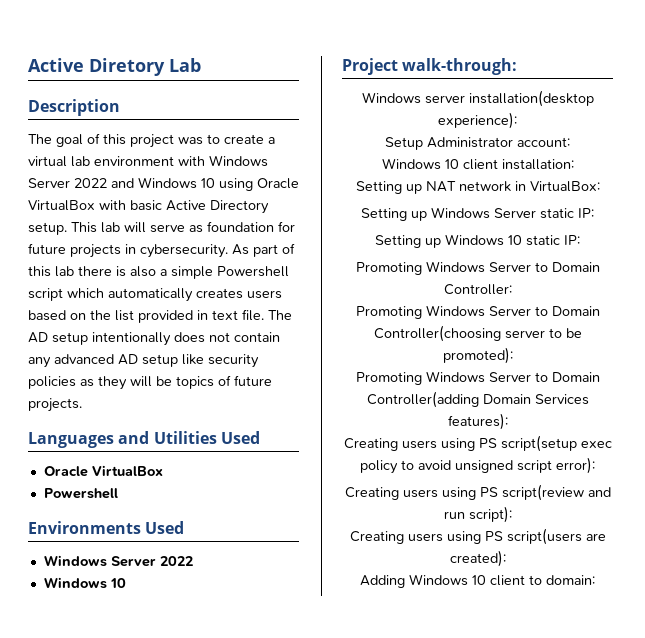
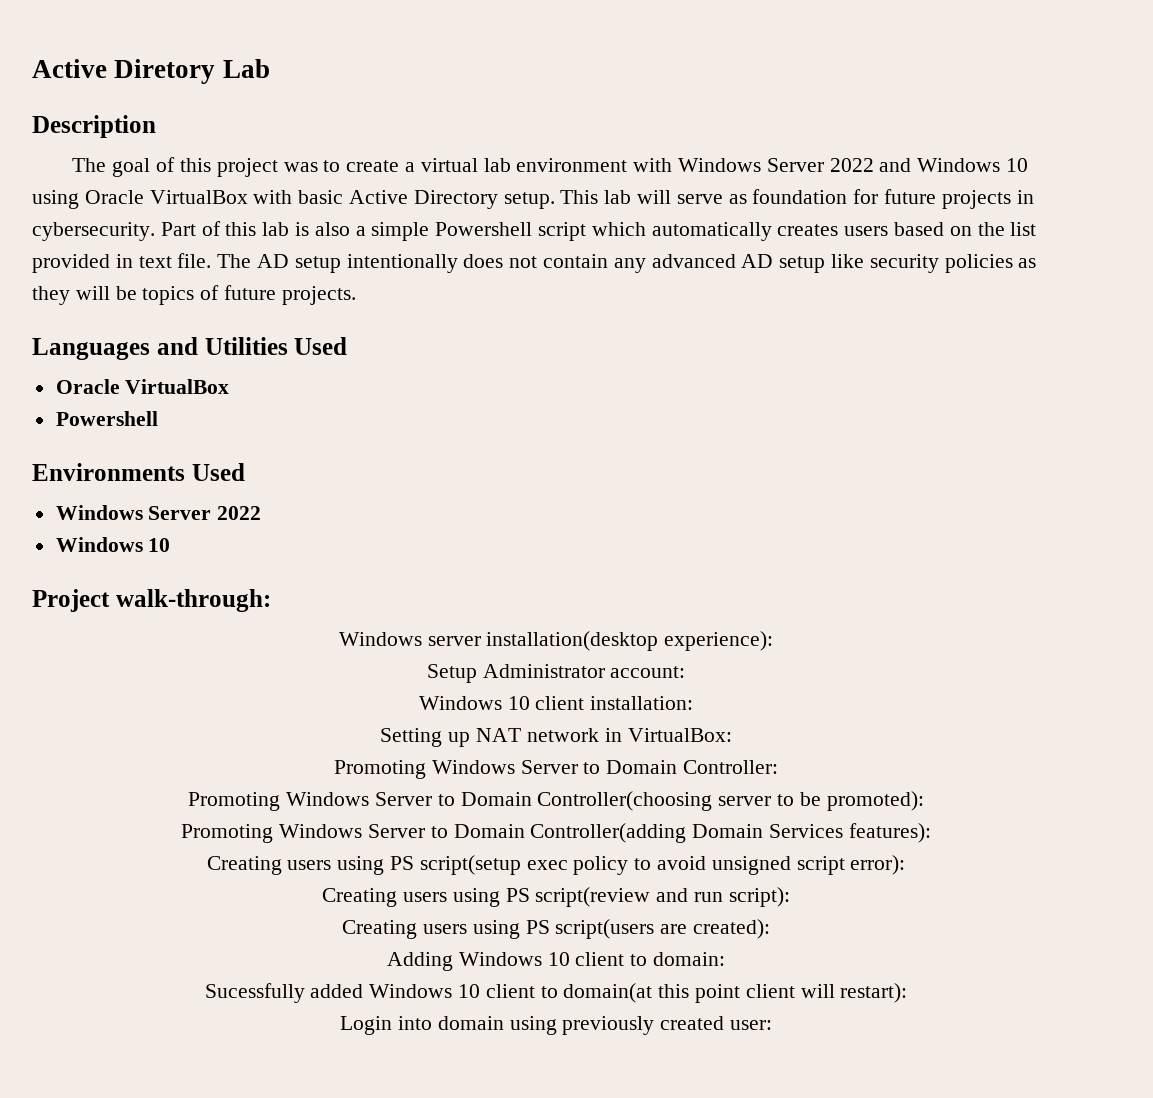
[232,244,278,257] As part -> [160,222,196,236] Part
[78,266,112,276] there -> (290, 229) none
[361,207,594,221] [375,234,580,248] // Setting up Windows Server static IP: // Setting up Windows 10 static IP: -> (732, 735) none
(595, 580) none -> [204,983,908,1003] [340,1016,772,1035] // Sucessfully added Windows 10 client to domain(at this point client will restart): // Login into domain using previously created user:

